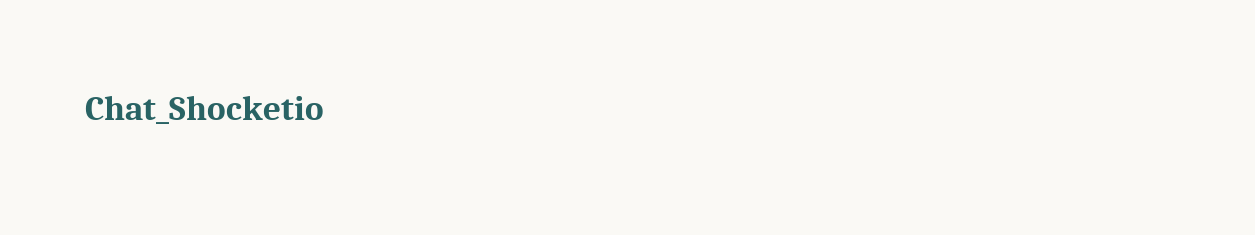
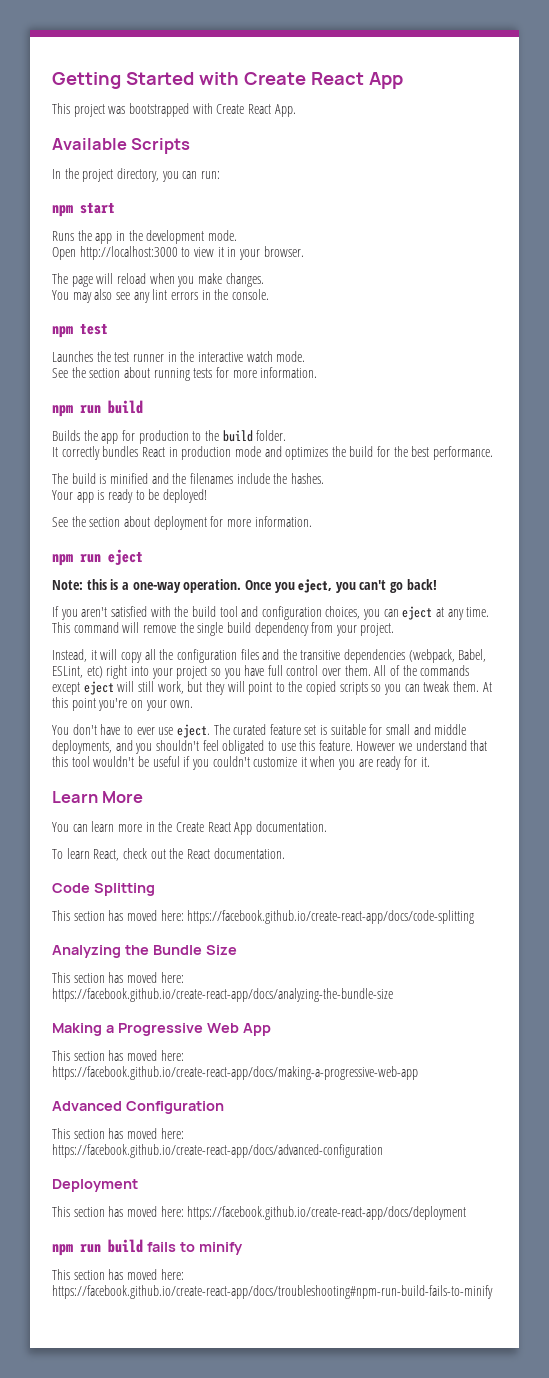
[85,95,324,124] Chat_Shocketio -> [52,72,403,89] [52,103,296,117] [52,138,191,154] [52,168,220,182] [52,203,115,217] [52,230,237,244] [52,246,304,260] [52,273,264,287] [52,289,269,303] [52,324,108,338] [52,351,306,362] [52,367,318,381] [52,400,143,417] [52,430,287,444] [52,446,494,460] [52,473,324,484] [52,489,207,503] [52,516,312,530] [52,549,143,566] [52,579,437,593] [52,606,490,620] [52,622,395,636] [52,649,487,663] [52,665,470,679] [52,681,492,695] [52,697,194,711] [52,724,467,738] [52,740,488,754] [52,756,430,770] [52,791,144,803] [52,821,327,835] [52,848,285,861] [52,883,155,896] [52,910,475,924] [52,945,237,958] [52,972,184,983] [52,988,393,1002] [52,1023,271,1036] [52,1050,184,1061] [52,1066,418,1080] [52,1101,224,1114] [52,1128,184,1139] [52,1144,383,1158] [52,1179,138,1192] [52,1206,467,1220] [52,1239,243,1256] [52,1269,184,1280] [52,1285,493,1299] Getting Started with Create React App // This project was bootstrapped with Create React App. // Available Scripts // In the project directory, you can run: // npm start // Runs the app in the development mode. // Open http://localhost:3000 to view it in your browser. // The page will reload when you make changes. // You may also see any lint errors in the console. // npm test // Launches the test runner in the interactive watch mode. // See the section about running tests for more information. // npm run build // Builds the app for production to the build folder. // It correctly bundles React in production mode and optimizes the build for the best performance. // The build is minified and the filenames include the hashes. // Your app is ready to be deployed! // See the section about deployment for more information. // npm run eject // Note: this is a one-way operation. Once you eject, you can't go back! // If you aren't satisfied with the build tool and configuration choices, you can eject at any time. This command will remove the single build dependency from your project. // Instead, it will copy all the configuration files and the transitive dependencies (webpack, Babel, ESLint, etc) right into your project so you have full control over them. All of the commands except eject will still work, but they will point to the copied scripts so you can tweak them. At this point you're on your own. // You don't have to ever use eject. The curated feature set is suitable for small and middle deployments, and you shouldn't feel obligated to use this feature. However we understand that this tool wouldn't be useful if you couldn't customize it when you are ready for it. // Learn More // You can learn more in the Create React App documentation. // To learn React, check out the React documentation. // Code Splitting // This section has moved here: https://facebook.github.io/create-react-app/docs/code-splitting // Analyzing the Bundle Size // This section has moved here: https://facebook.github.io/create-react-app/docs/analyzing-the-bundle-size // Making a Progressive Web App // This section has moved here: https://facebook.github.io/create-react-app/docs/making-a-progressive-web-app // Advanced Configuration // This section has moved here: https://facebook.github.io/create-react-app/docs/advanced-configuration // Deployment // This section has moved here: https://facebook.github.io/create-react-app/docs/deployment // npm run build fails to minify // This section has moved here: https://facebook.github.io/create-react-app/docs/troubleshooting#npm-run-build-fails-to-minify

